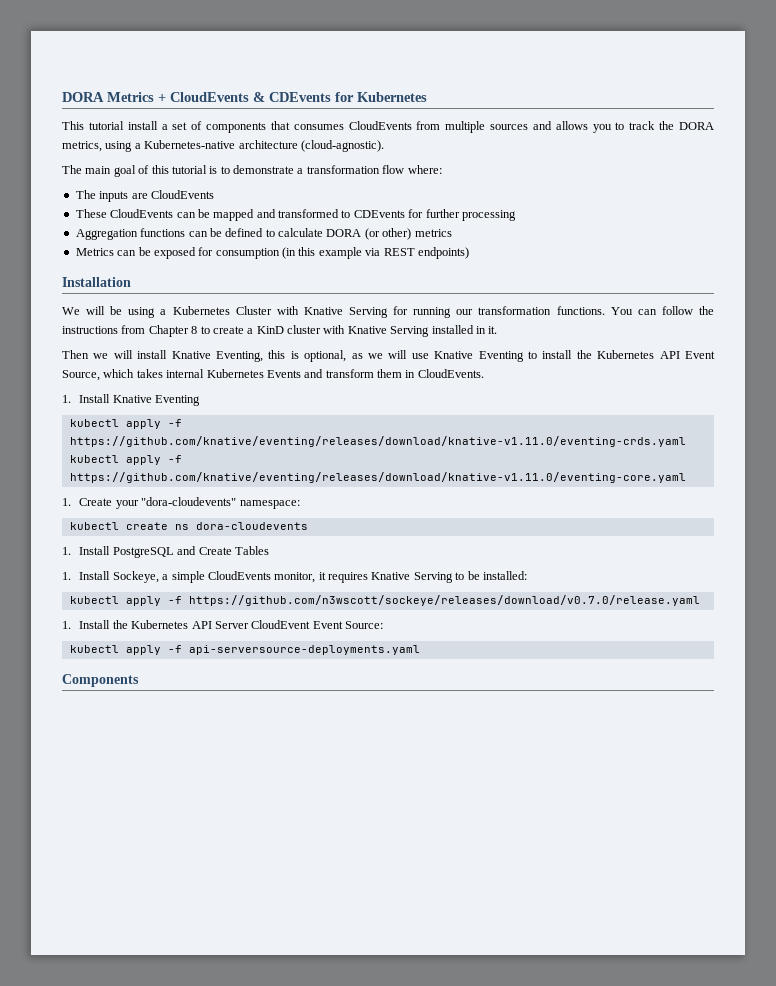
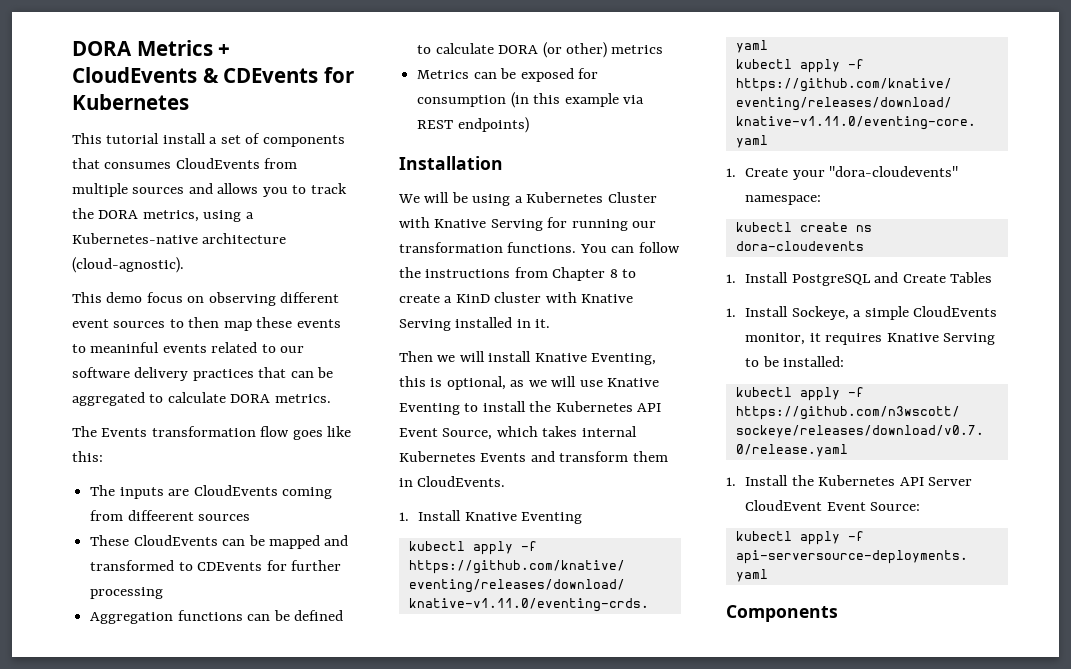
[62,165,442,177] The main goal of this tutorial is to demonstrate a transformation flow where: -> [72,292,340,306] [72,317,341,331] [72,342,305,353] [72,367,334,381] [72,392,331,406] [72,426,352,440] [72,451,103,462] This demo focus on observing different event sources to then map these events to meaninful events related to our software delivery practices that can be aggregated to calculate DORA metrics. // The Events transformation flow goes like this:
(214, 194) none -> [281,487,332,499] [90,510,251,521] coming from diffeerent sources

